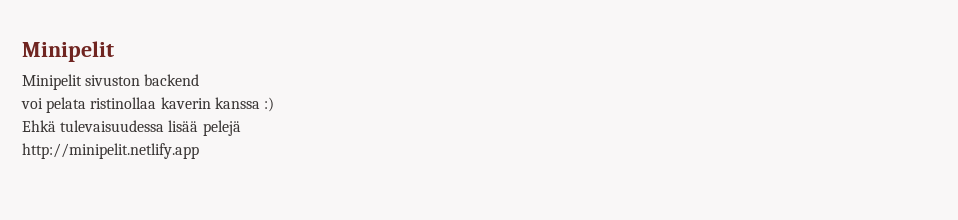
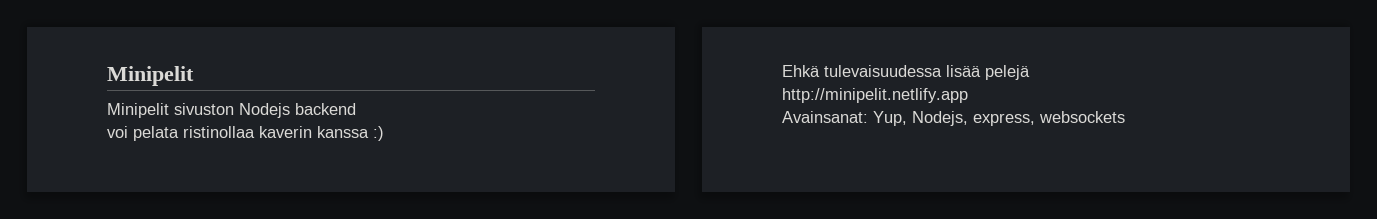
(141, 80) none -> [239,103,290,118] Nodejs
(199, 151) none -> [782,111,1125,126] // Avainsanat: Yup, Nodejs, express, websockets

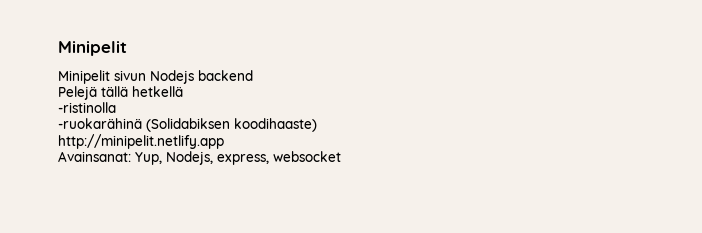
[174,103,234,115] sivuston -> [114,70,146,81] sivun
[107,126,384,141] [782,65,1030,80] voi pelata ristinollaa kaverin kanssa :) // Ehkä tulevaisuudessa lisää pelejä -> [58,86,183,100] [58,102,116,113] [58,118,317,132] Pelejä tällä hetkellä // -ristinolla // -ruokarähinä (Solidabiksen koodihaaste)
[1039,111,1125,123] websockets -> [273,151,341,162] websocket

